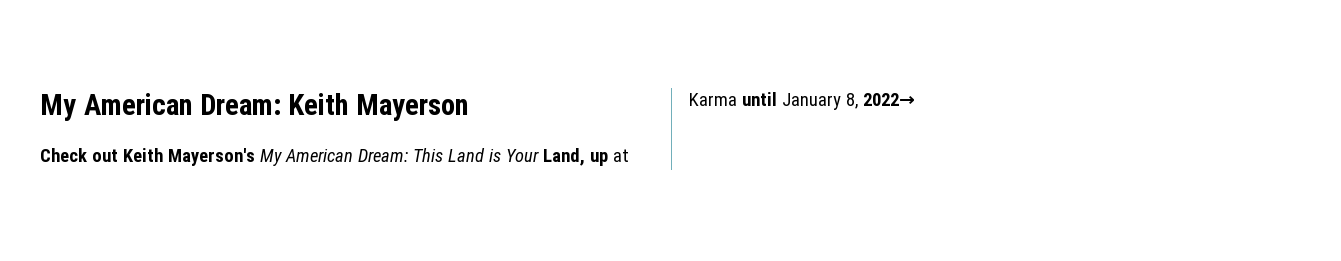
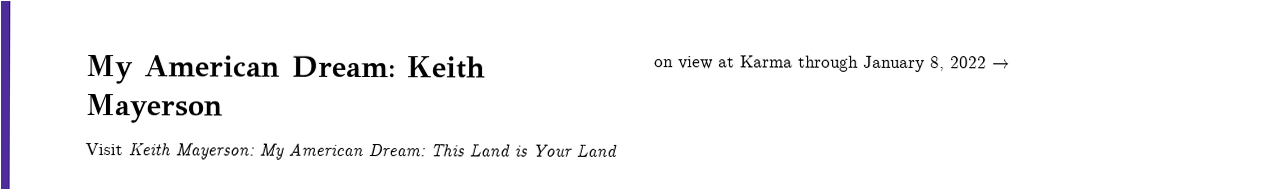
[40,148,255,166] Check out Keith Mayerson's -> [85,142,255,160] Visit Keith Mayerson:
[542,148,608,166] Land, up -> [576,144,617,158] [654,56,713,70] Land on view
[741,92,777,106] until -> [798,55,859,72] through
[862,93,915,106] 2022→ -> [950,56,1010,69] 2022 →

